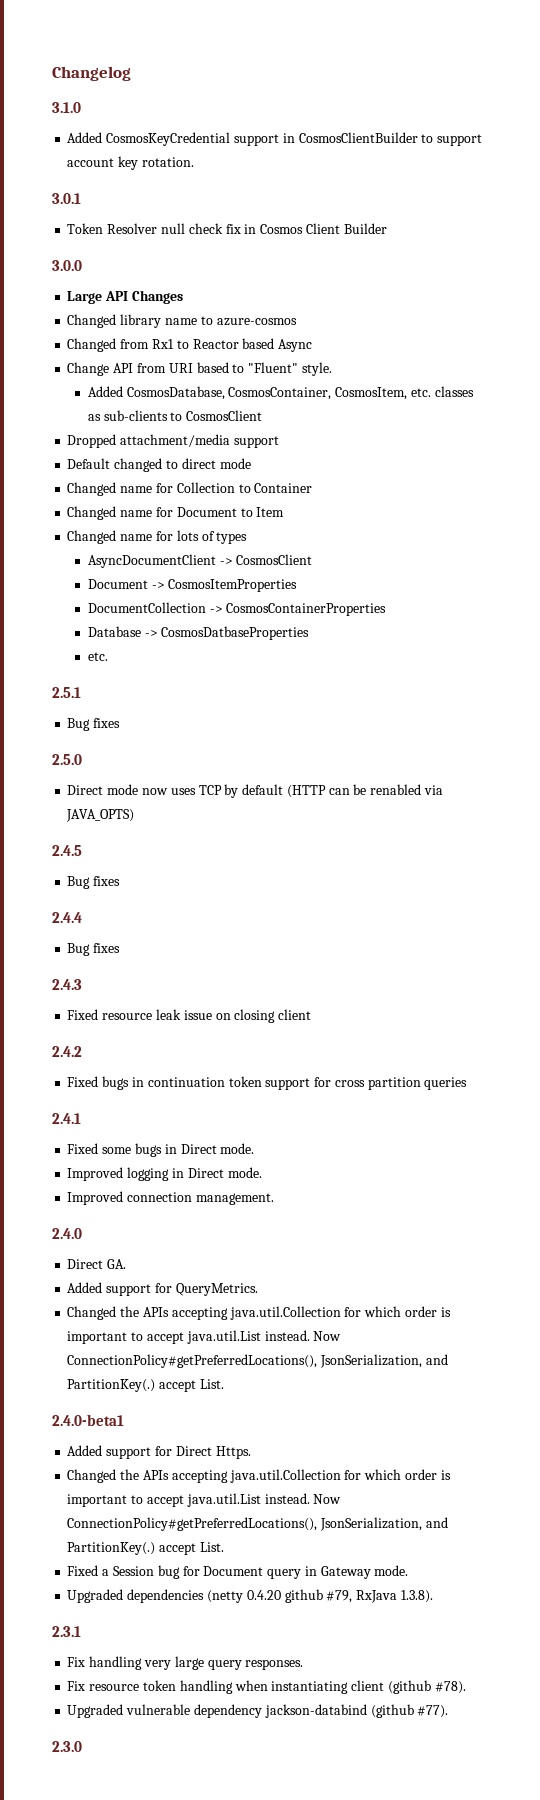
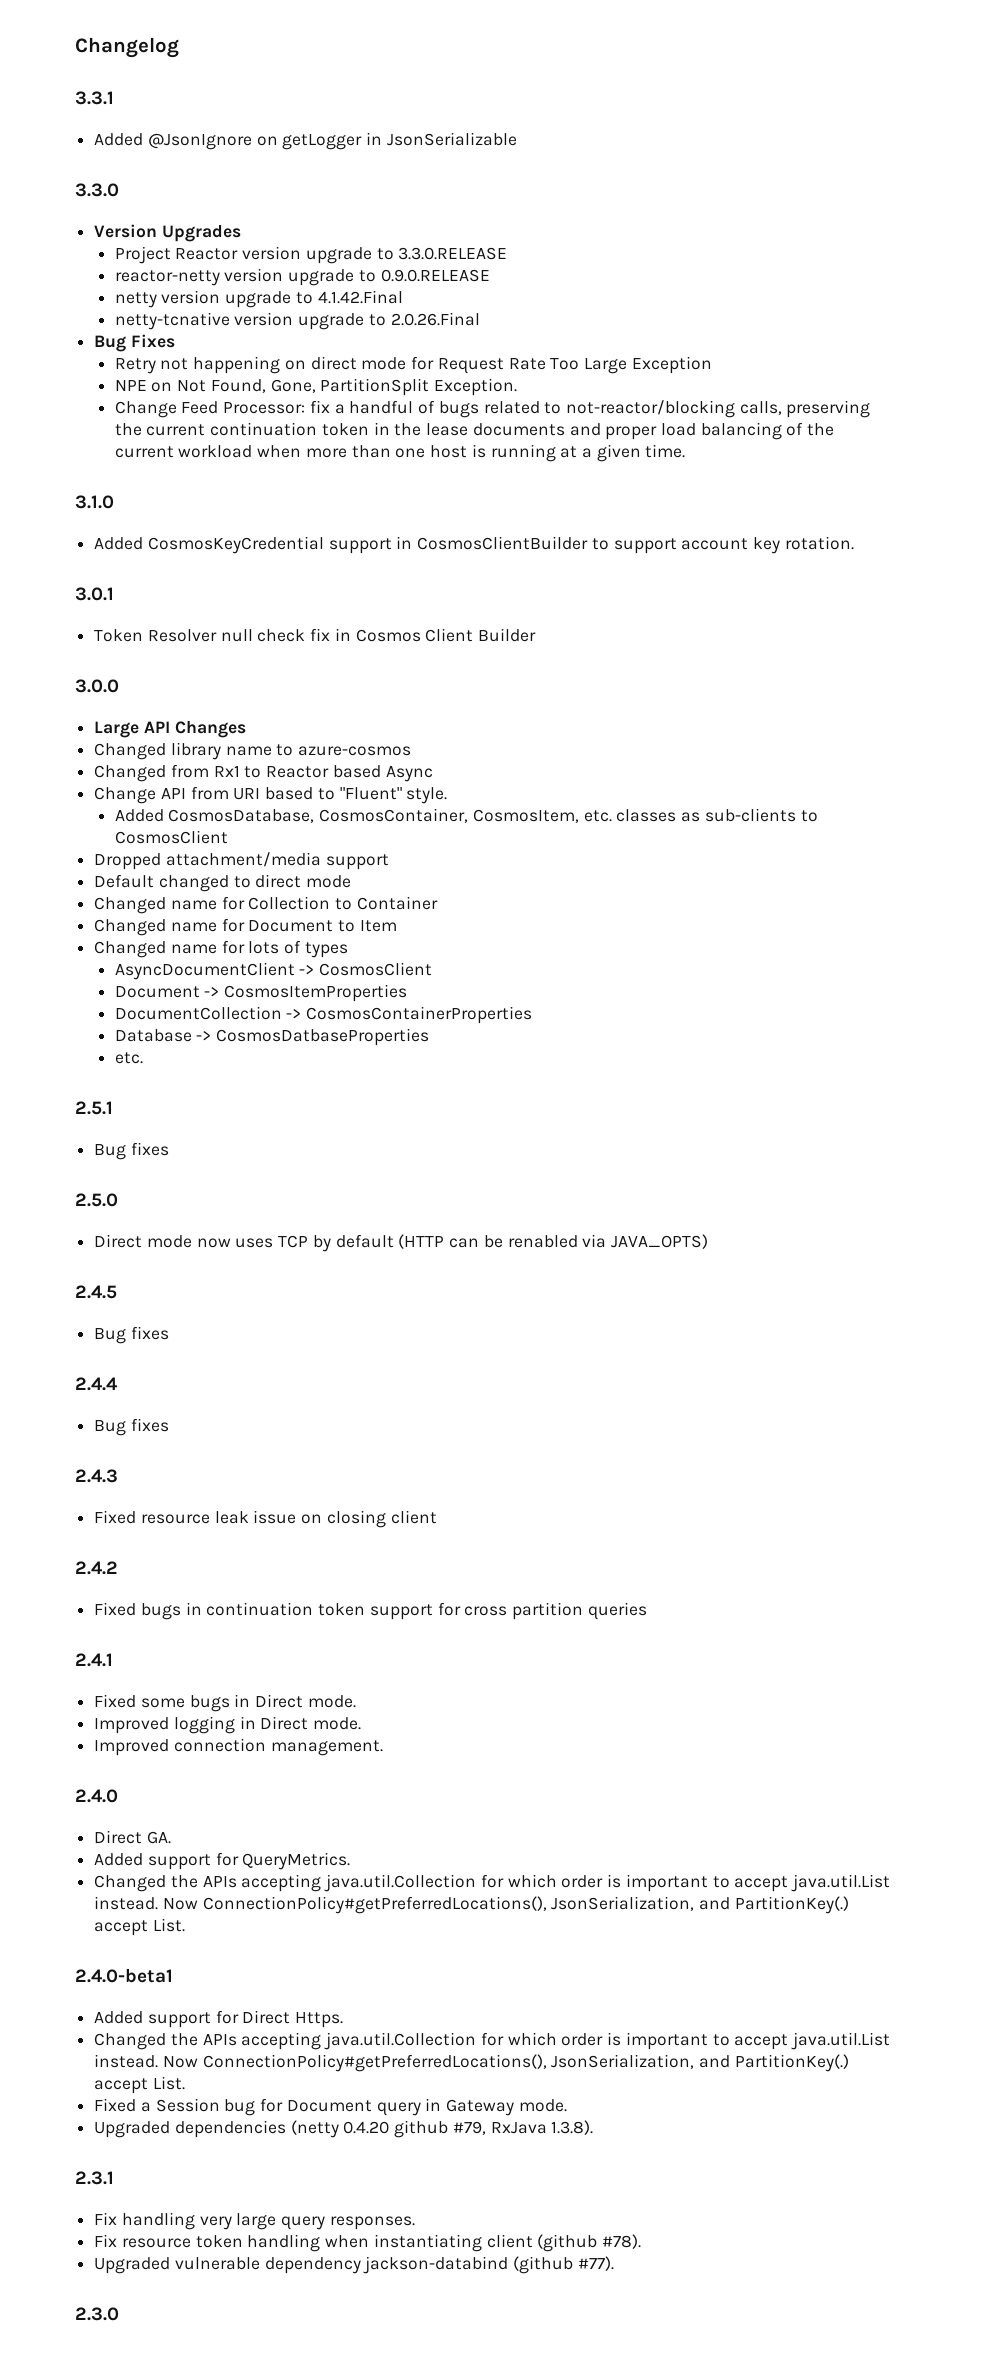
(131, 73) none -> [75,91,114,105] [94,132,517,150] [75,183,119,197] [94,224,241,242] [114,246,508,264] [114,268,490,286] [114,290,403,308] [114,312,480,330] [94,334,175,352] [114,356,712,374] [114,378,518,396] [114,400,871,418] [114,422,835,440] [114,444,686,462] // 3.3.1 // Added @JsonIgnore on getLogger in JsonSerializable // 3.3.0 // Version Upgrades // Project Reactor version upgrade to 3.3.0.RELEASE // reactor-netty version upgrade to 0.9.0.RELEASE // netty version upgrade to 4.1.42.Final // netty-tcnative version upgrade to 2.0.26.Final // Bug Fixes // Retry not happening on direct mode for Request Rate Too Large Exception // NPE on Not Found, Gone, PartitionSplit Exception. // Change Feed Processor: fix a handful of bugs related to not-reactor/blocking calls, preserving the current continuation token in the lease documents and proper load balancing of the current workload when more than one host is running at a given time.

